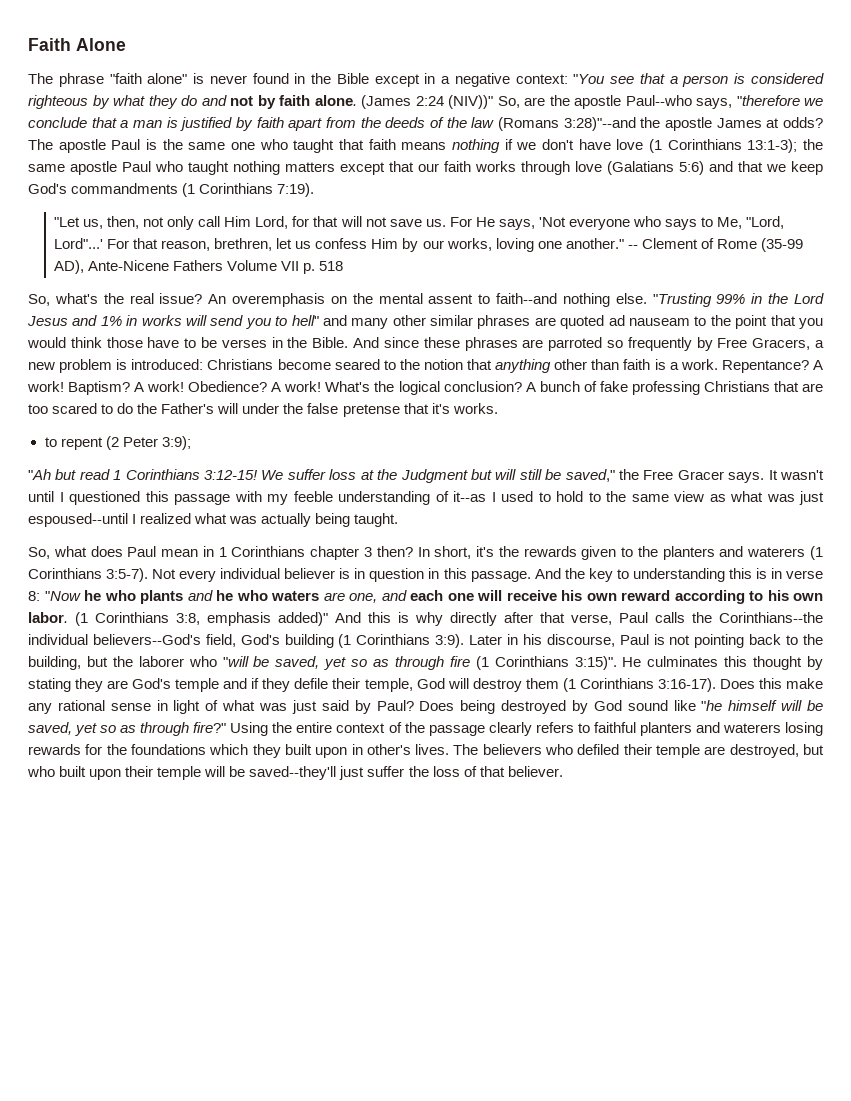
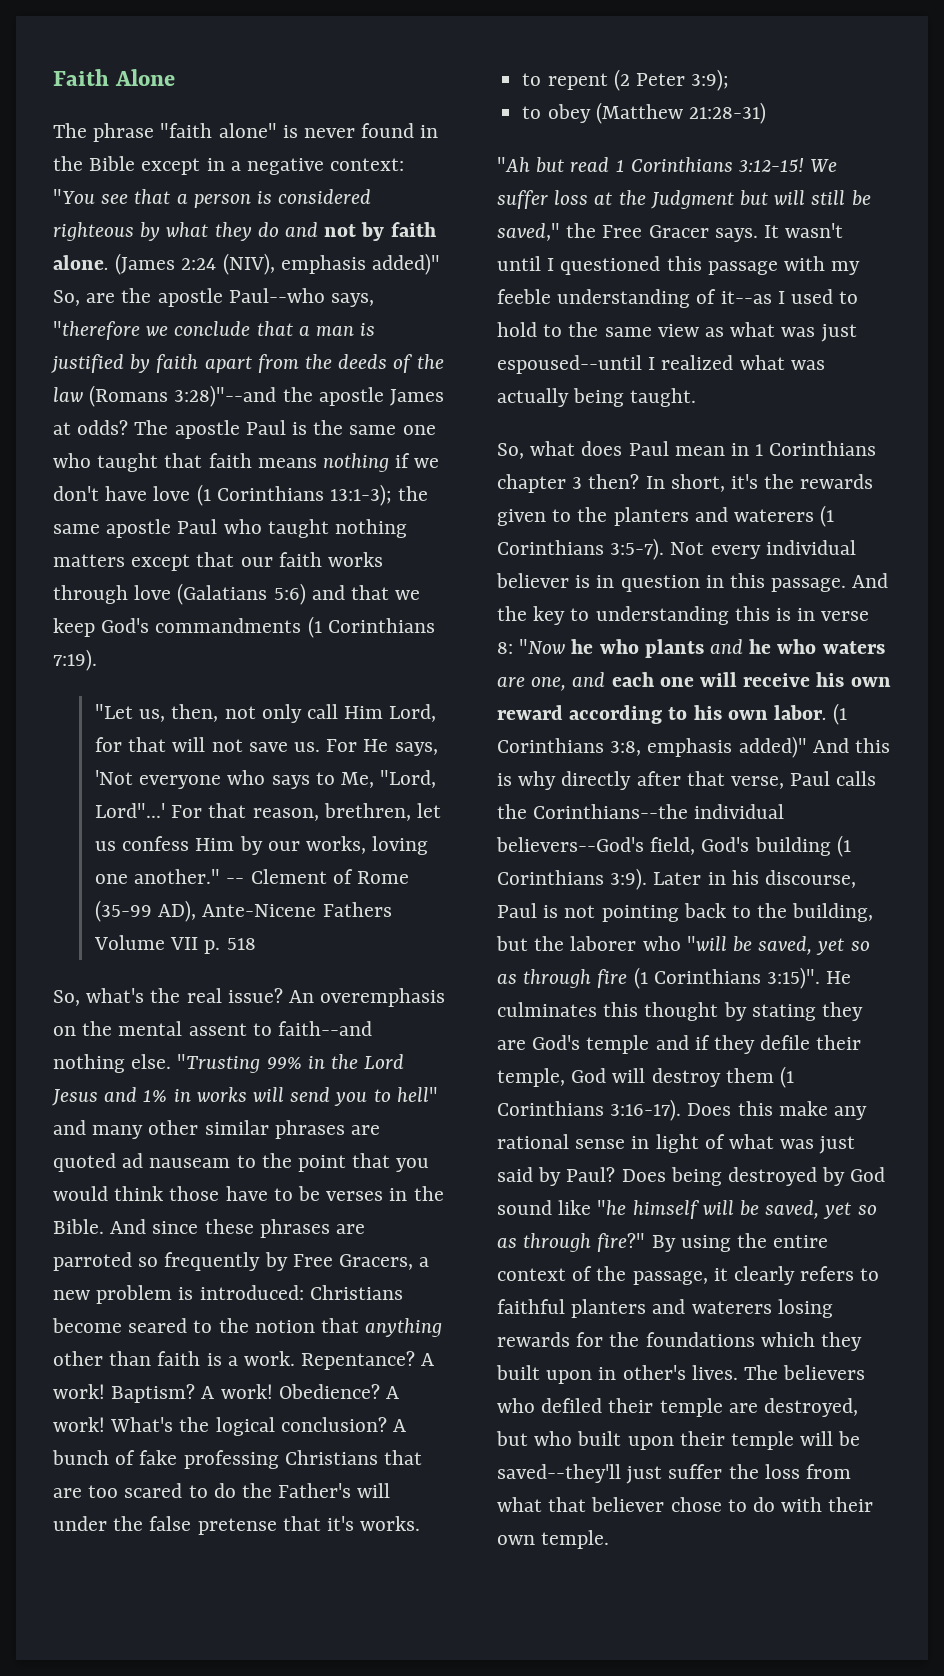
[448,95,493,109] (NIV))" -> [222,253,441,275] (NIV), emphasis added)"
(191, 443) none -> [522,102,766,124] // to obey (Matthew 21:28-31)
[230,722,269,736] Using -> [651,1235,731,1252] By using
[428,725,485,736] passage -> [632,1268,728,1285] passage, it
[463,766,563,777] of that believer. -> [806,1464,852,1479] [497,1497,874,1512] [497,1530,610,1549] from what that believer chose to do with their own temple.

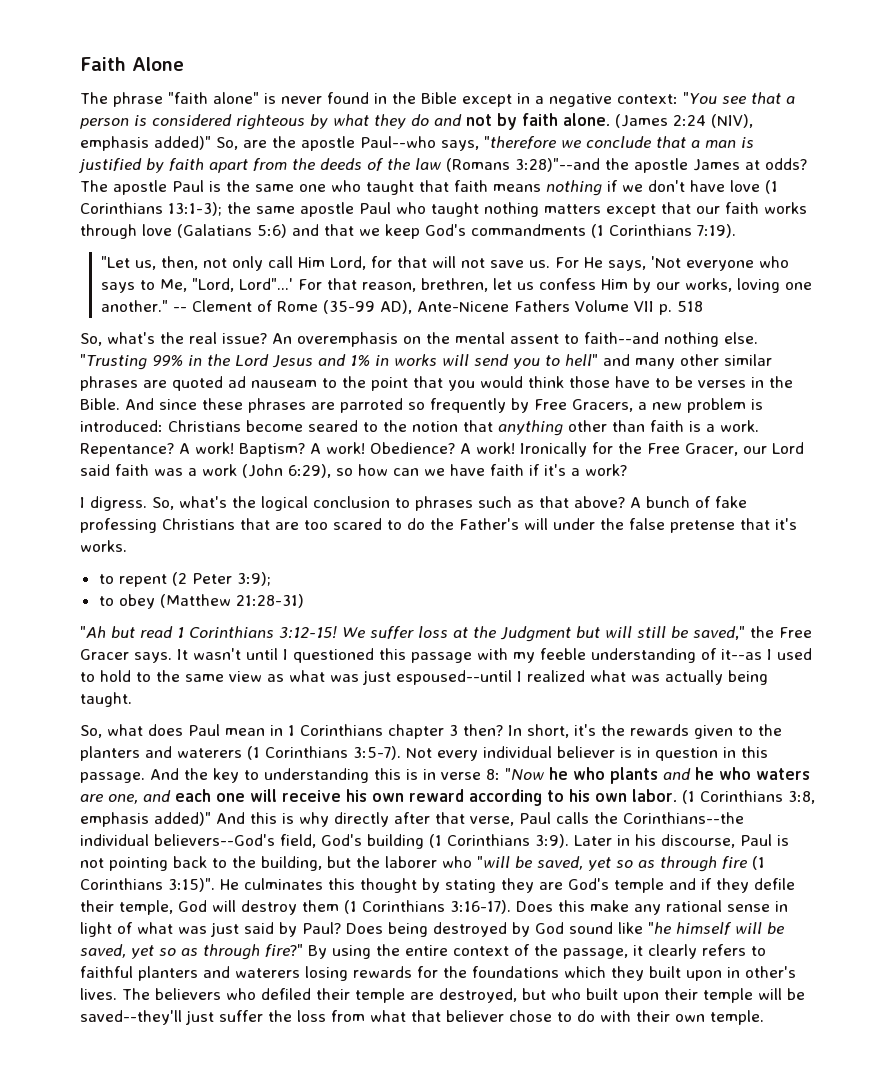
[110,1417,387,1436] What's the logical conclusion? -> [520,442,804,457] [80,464,627,478] [80,496,625,511] Ironically for the Free Gracer, our Lord said faith was a work (John 6:29), so how can we have faith if it's a work? // I digress. So, what's the logical conclusion to phrases such as that above?

